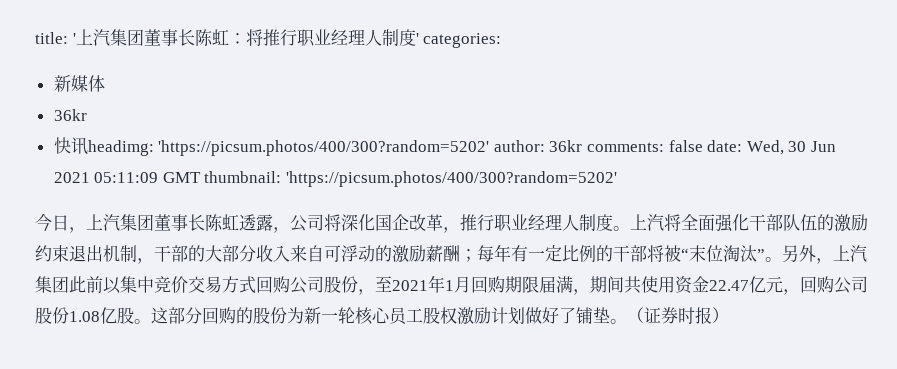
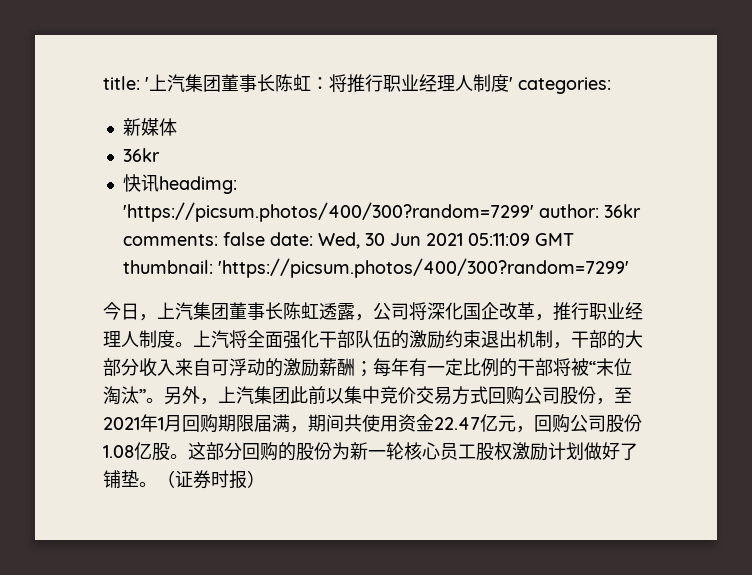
[158,140,490,156] 'https://picsum.photos/400/300?random=5202' -> [122,202,534,222] 'https://picsum.photos/400/300?random=7299'
[286,171,618,187] 'https://picsum.photos/400/300?random=5202' -> [217,258,629,278] 'https://picsum.photos/400/300?random=7299'

